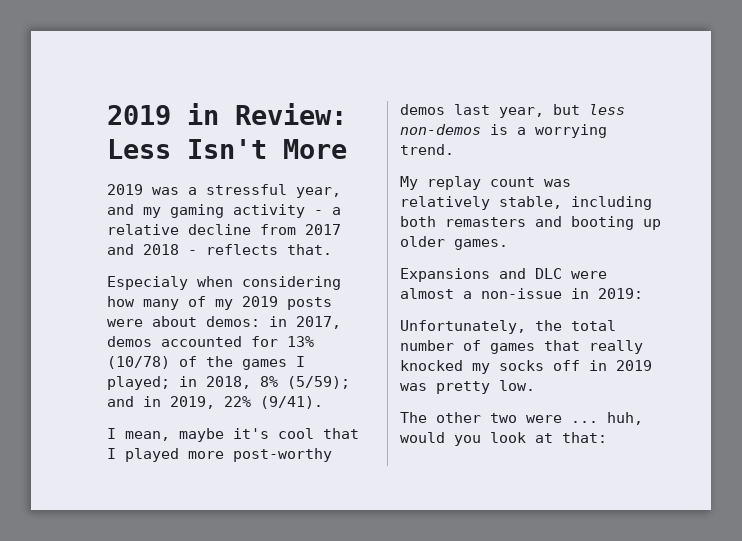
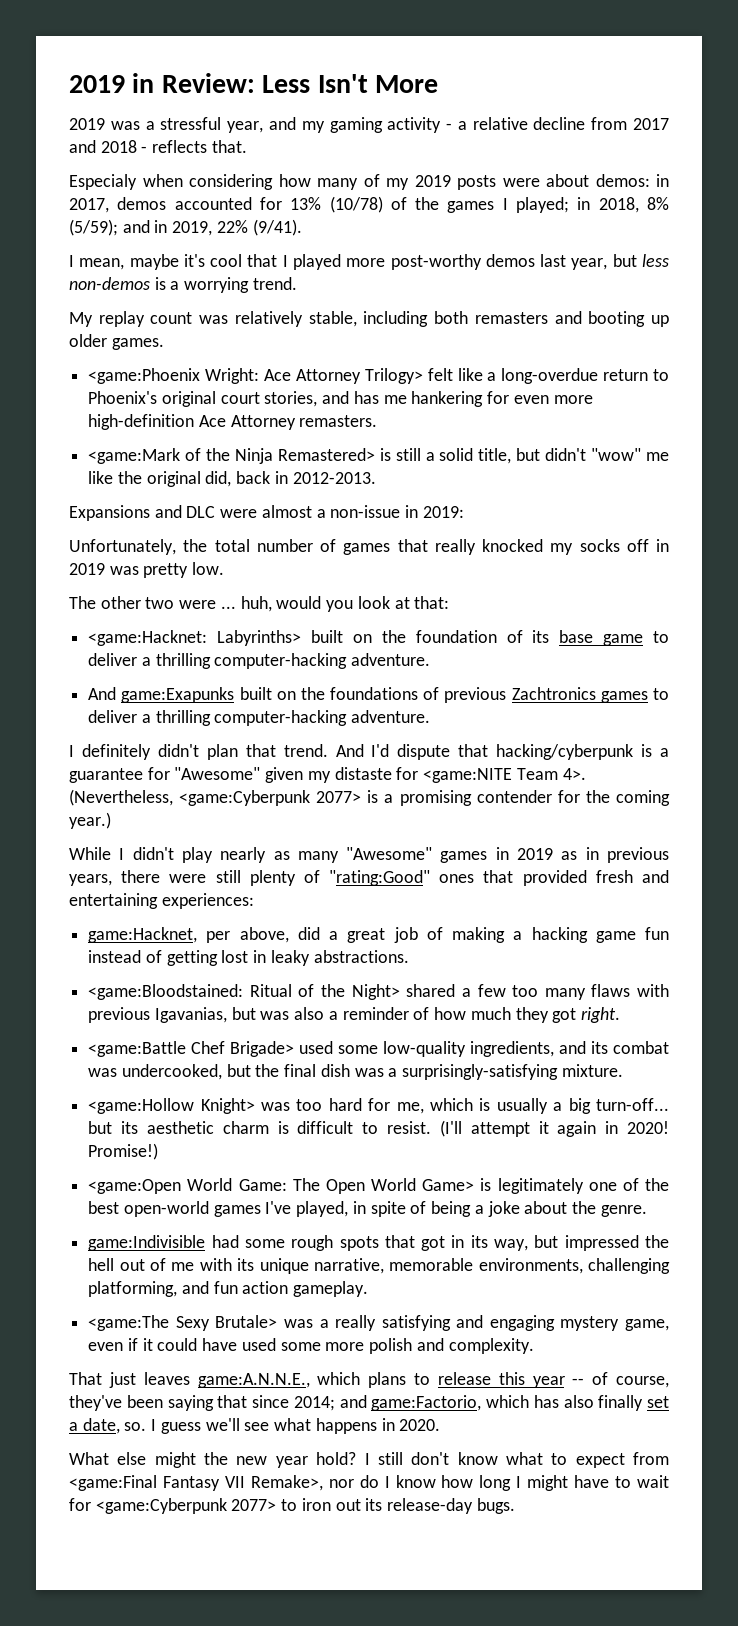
(508, 244) none -> [88,368,669,384] [88,391,593,407] [88,414,378,430] [88,448,669,464] [88,471,376,487] // <game:Phoenix Wright: Ace Attorney Trilogy> felt like a long-overdue return to Phoenix's original court stories, and has me hankering for even more high-definition Ace Attorney remasters. // <game:Mark of the Ninja Remastered> is still a solid title, but didn't "wow" me like the original did, back in 2012-2013.
(607, 437) none -> [88,630,669,646] [88,653,431,669] [88,687,669,703] [88,710,431,726] [69,744,669,760] [69,767,586,783] [69,789,670,806] [69,812,111,829] [69,847,670,863] [69,870,669,886] [69,893,254,909] [88,927,669,943] [88,950,409,966] [88,984,670,1000] [88,1007,620,1023] [88,1041,669,1057] [88,1064,623,1080] [88,1098,669,1114] [88,1120,670,1137] [88,1143,159,1160] [88,1178,669,1194] [88,1201,647,1217] [88,1235,669,1251] [88,1258,670,1274] [88,1281,369,1297] [88,1315,669,1331] [88,1338,534,1354] [69,1372,669,1388] [69,1395,669,1411] [69,1418,441,1434] [69,1452,669,1468] [69,1475,670,1491] [69,1498,515,1514] // <game:Hacknet: Labyrinths> built on the foundation of its base game to deliver a thrilling computer-hacking adventure. // And game:Exapunks built on the foundations of previous Zachtronics games to deliver a thrilling computer-hacking adventure. // I definitely didn't plan that trend. And I'd dispute that hacking/cyberpunk is a guarantee for "Awesome" given my distaste for <game:NITE Team 4>. (Nevertheless, <game:Cyberpunk 2077> is a promising contender for the coming year.) // While I didn't play nearly as many "Awesome" games in 2019 as in previous years, there were still plenty of "rating:Good" ones that provided fresh and entertaining experiences: // game:Hacknet, per above, did a great job of making a hacking game fun instead of getting lost in leaky abstractions. // <game:Bloodstained: Ritual of the Night> shared a few too many flaws with previous Igavanias, but was also a reminder of how much they got right. // <game:Battle Chef Brigade> used some low-quality ingredients, and its combat was undercooked, but the final dish was a surprisingly-satisfying mixture. // <game:Hollow Knight> was too hard for me, which is usually a big turn-off... but its aesthetic charm is difficult to resist. (I'll attempt it again in 2020! Promise!) // <game:Open World Game: The Open World Game> is legitimately one of the best open-world games I've played, in spite of being a joke about the genre. // game:Indivisible had some rough spots that got in its way, but impressed the hell out of me with its unique narrative, memorable environments, challenging platforming, and fun action gameplay. // <game:The Sexy Brutale> was a really satisfying and engaging mystery game, even if it could have used some more polish and complexity. // That just leaves game:A.N.N.E., which plans to release this year -- of course, they've been saying that since 2014; and game:Factorio, which has also finally set a date, so. I guess we'll see what happens in 2020. // What else might the new year hold? I still don't know what to expect from <game:Final Fantasy VII Remake>, nor do I know how long I might have to wait for <game:Cyberpunk 2077> to iron out its release-day bugs.

